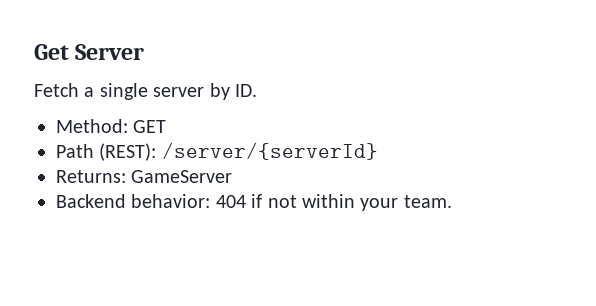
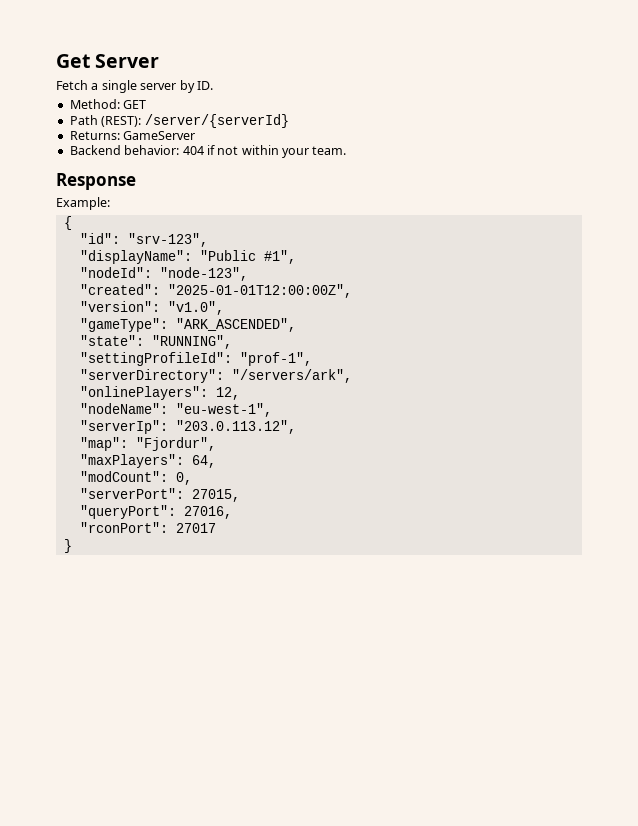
(452, 201) none -> [56,173,136,190] [56,197,110,210] [63,216,72,230] [79,233,208,247] [79,250,296,264] [79,267,248,281] [79,284,352,298] [79,301,224,315] [79,318,296,332] [79,335,232,349] [79,352,312,366] [79,369,352,383] [79,386,240,400] [79,403,272,417] [79,420,296,434] [79,437,216,451] [79,454,216,468] [79,471,192,485] [79,488,240,502] [79,505,232,519] [79,522,216,533] [63,539,72,553] // Response // Example: // { // "id": "srv-123", // "displayName": "Public #1", // "nodeId": "node-123", // "created": "2025-01-01T12:00:00Z", // "version": "v1.0", // "gameType": "ARK_ASCENDED", // "state": "RUNNING", // "settingProfileId": "prof-1", // "serverDirectory": "/servers/ark", // "onlinePlayers": 12, // "nodeName": "eu-west-1", // "serverIp": "203.0.113.12", // "map": "Fjordur", // "maxPlayers": 64, // "modCount": 0, // "serverPort": 27015, // "queryPort": 27016, // "rconPort": 27017 // }

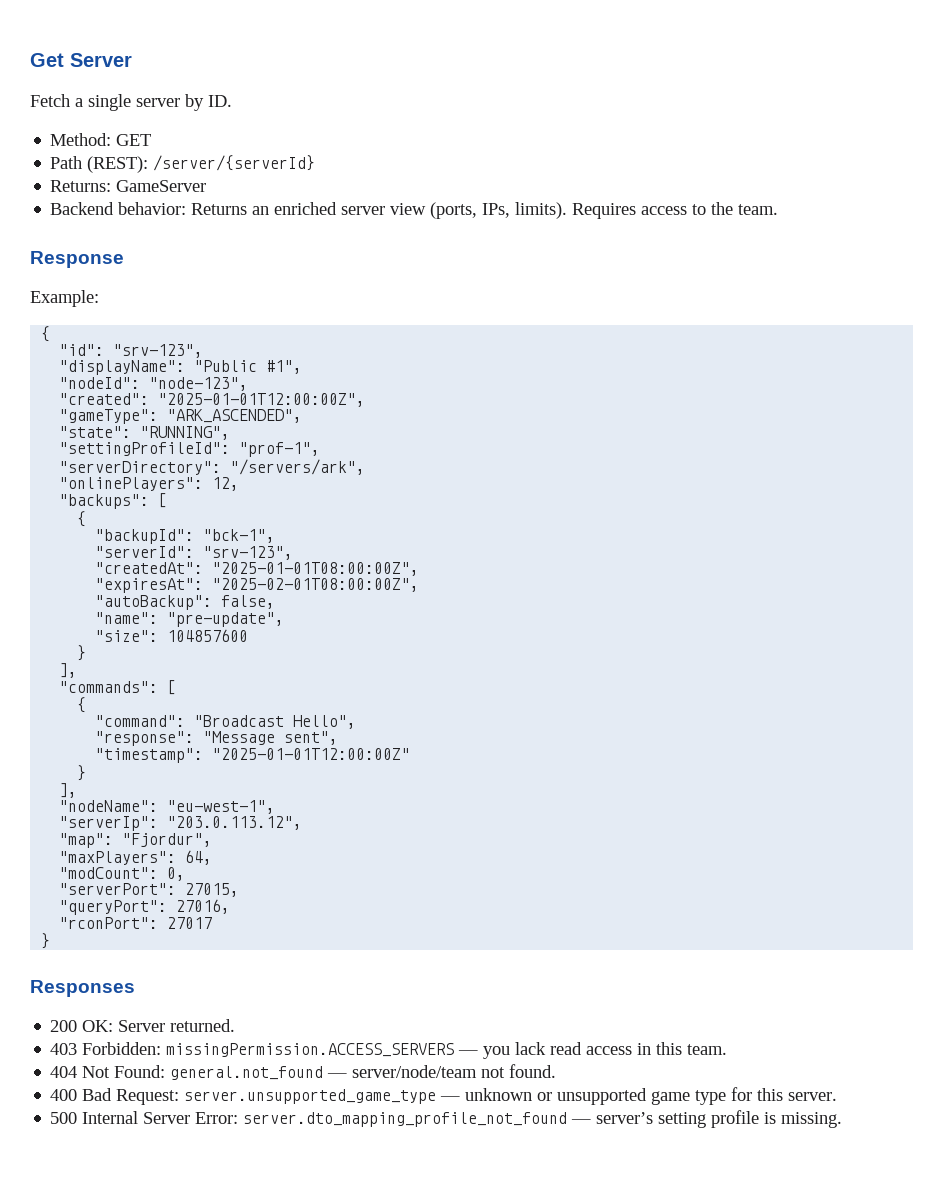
[182,145,309,158] 404 if not within your -> [191,202,734,219] Returns an enriched server view (ports, IPs, limits). Requires access to the
[79,301,224,315] // "version": "v1.0", -> (366, 400) none
(240, 393) none -> [59,493,168,509] [77,511,87,527] [95,529,276,544] [95,546,294,560] [95,562,420,576] [95,578,420,593] [95,595,276,610] [95,612,285,627] [95,629,249,642] [77,645,87,661] [59,663,78,678] [59,680,177,695] [77,697,87,713] [95,715,357,729] [95,731,339,746] [95,748,411,763] [77,765,87,781] [59,783,78,798] // "backups": [ // { // "backupId": "bck-1", // "serverId": "srv-123", // "createdAt": "2025-01-01T08:00:00Z", // "expiresAt": "2025-02-01T08:00:00Z", // "autoBackup": false, // "name": "pre-update", // "size": 104857600 // } // ], // "commands": [ // { // "command": "Broadcast Hello", // "response": "Message sent", // "timestamp": "2025-01-01T12:00:00Z" // } // ],
(72, 546) none -> [30,980,135,997] [50,1019,236,1032] [50,1042,728,1059] [50,1064,557,1080] [50,1087,838,1105] [50,1110,843,1128] // Responses // 200 OK: Server returned. // 403 Forbidden: missingPermission.ACCESS_SERVERS — you lack read access in this team. // 404 Not Found: general.not_found — server/node/team not found. // 400 Bad Request: server.unsupported_game_type — unknown or unsupported game type for this server. // 500 Internal Server Error: server.dto_mapping_profile_not_found — server’s setting profile is missing.

